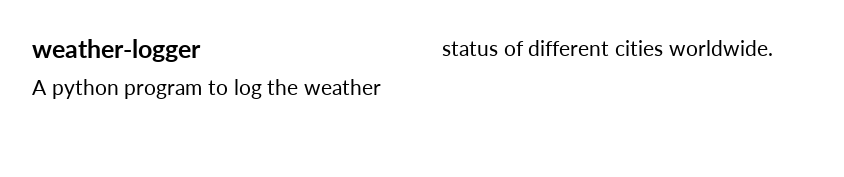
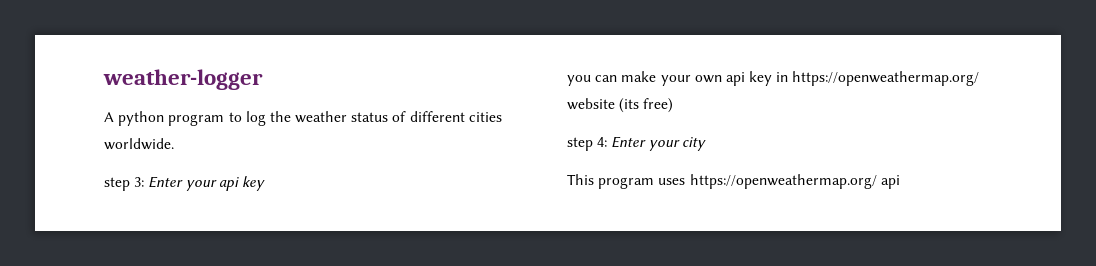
(773, 48) none -> [104,176,265,191] [567,71,980,86] [567,98,674,113] [567,136,706,151] [567,174,900,189] // step 3: Enter your api key // you can make your own api key in https://openweathermap.org/ website (its free) // step 4: Enter your city // This program uses https://openweathermap.org/ api

